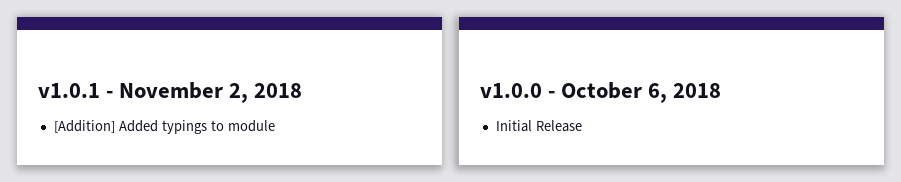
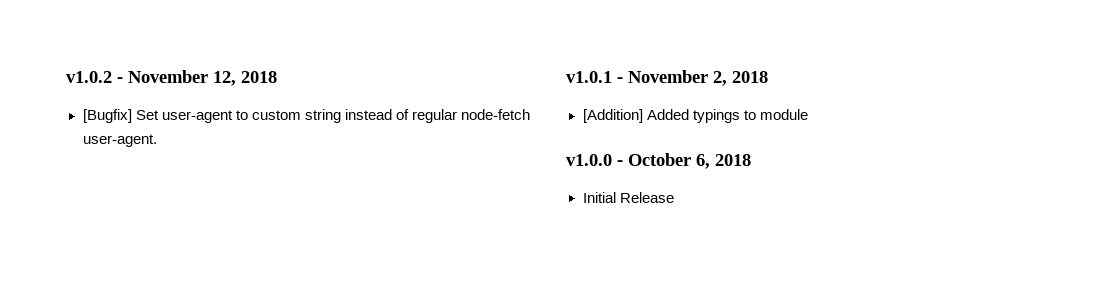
(38, 90) none -> [66,70,277,86] [82,109,530,123] [82,134,157,147] v1.0.2 - November 12, 2018 // [Bugfix] Set user-agent to custom string instead of regular node-fetch user-agent. //

